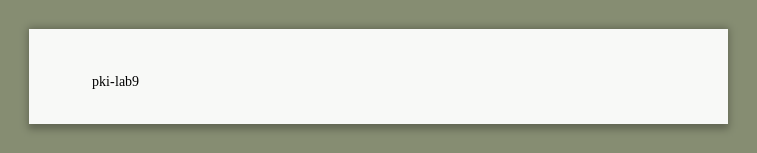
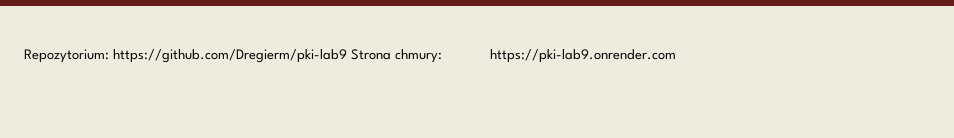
[92,76,139,89] pki-lab9 -> [24,49,676,63] Repozytorium: https://github.com/Dregierm/pki-lab9 Strona chmury: https://pki-lab9.onrender.com

